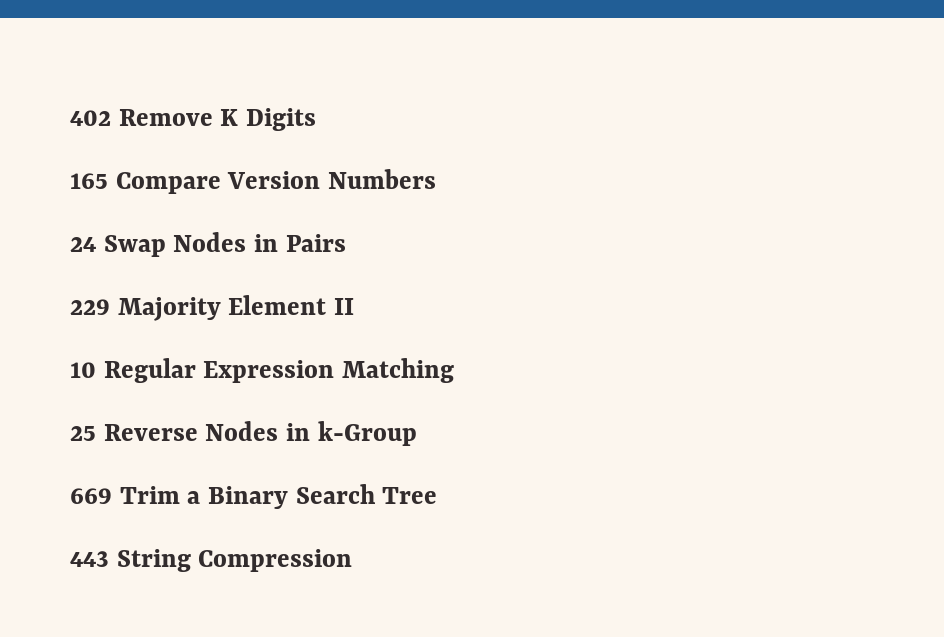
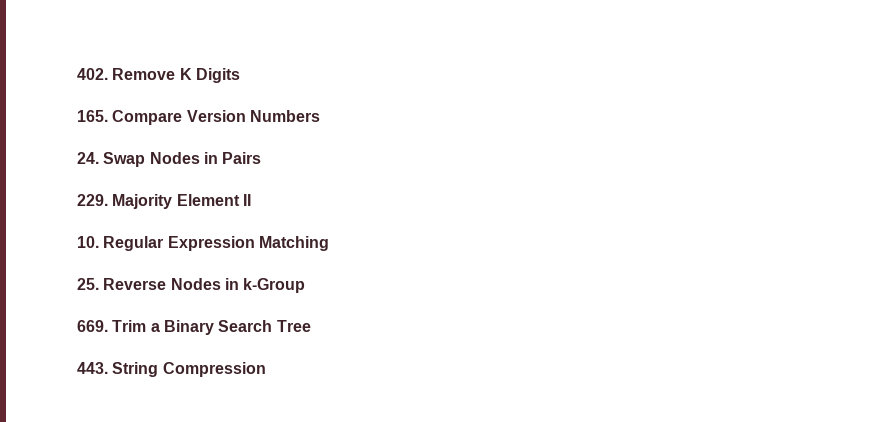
[70,110,111,126] 402 -> [77,68,108,80] 402.
[70,173,108,189] 165 -> [77,110,108,122] 165.
[70,237,96,252] 24 -> [77,152,99,164] 24.
[70,299,110,315] 229 -> [77,194,108,206] 229.
[70,362,96,378] 10 -> [77,236,99,248] 10.
[70,426,96,441] 25 -> [77,278,99,290] 25.
[70,488,112,504] 669 -> [77,320,108,332] 669.
[70,551,109,567] 443 -> [77,362,108,374] 443.

